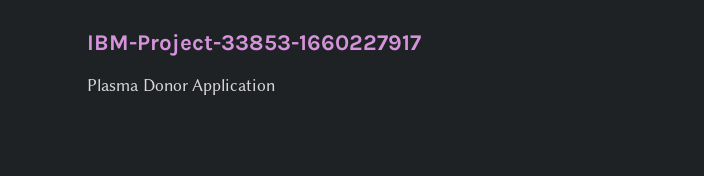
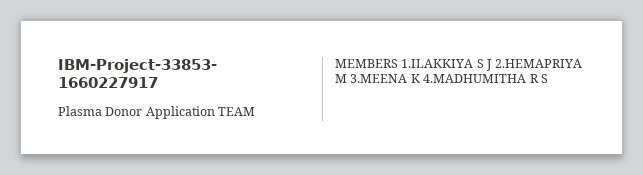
(276, 87) none -> [218,107,256,116] [335,59,582,71] [335,74,548,83] TEAM MEMBERS 1.ILAKKIYA S J 2.HEMAPRIYA M 3.MEENA K 4.MADHUMITHA R S

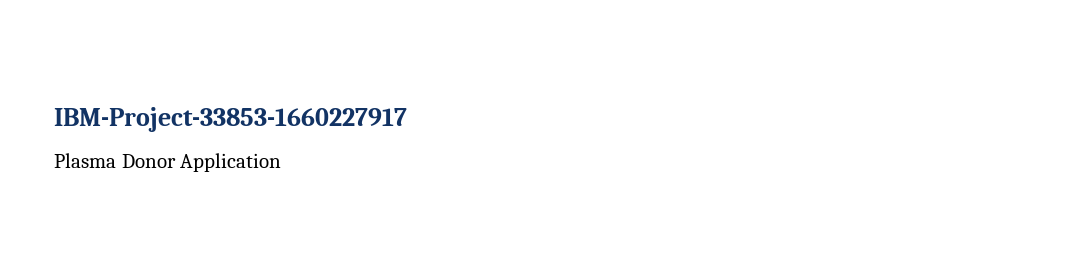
[218,107,256,116] [335,59,582,71] [335,74,548,83] TEAM MEMBERS 1.ILAKKIYA S J 2.HEMAPRIYA M 3.MEENA K 4.MADHUMITHA R S -> (282, 162) none

